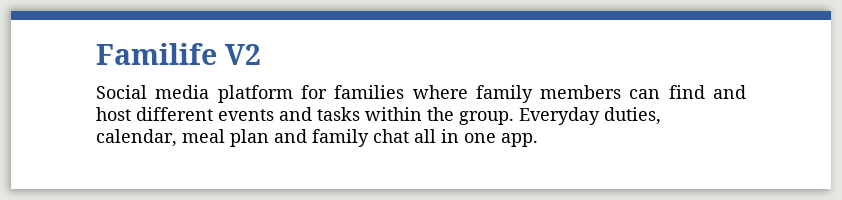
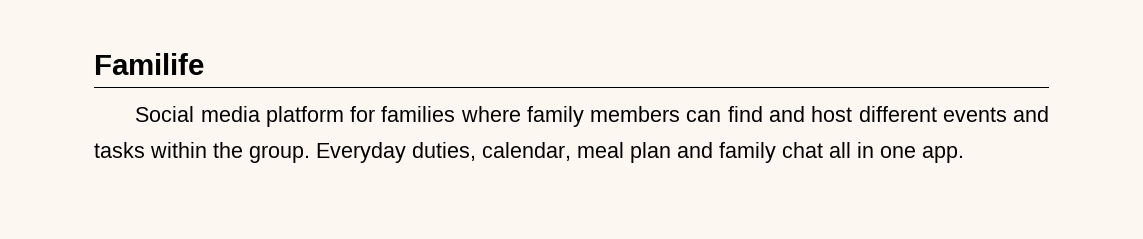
[224,44,261,65] V2 -> (204, 64) none

